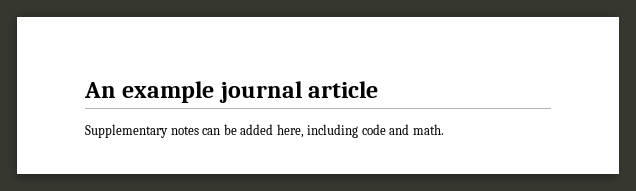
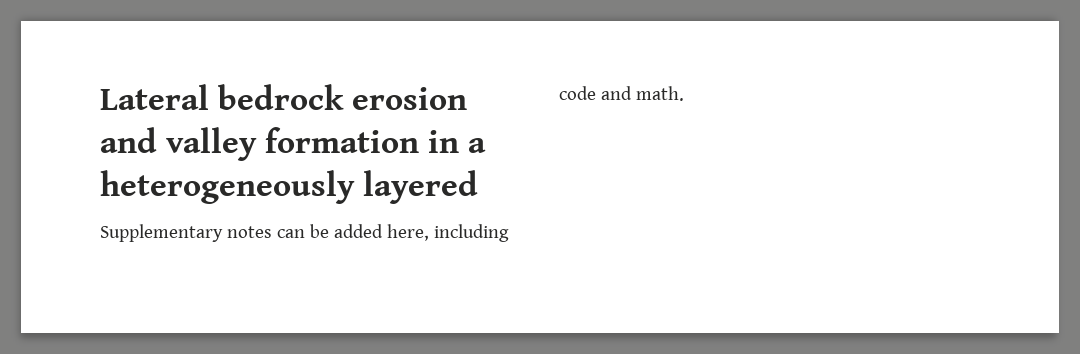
[84,81,379,103] An example journal article -> [100,84,468,110] [100,127,487,161] [100,170,479,204] Lateral bedrock erosion and valley formation in a heterogeneously layered

